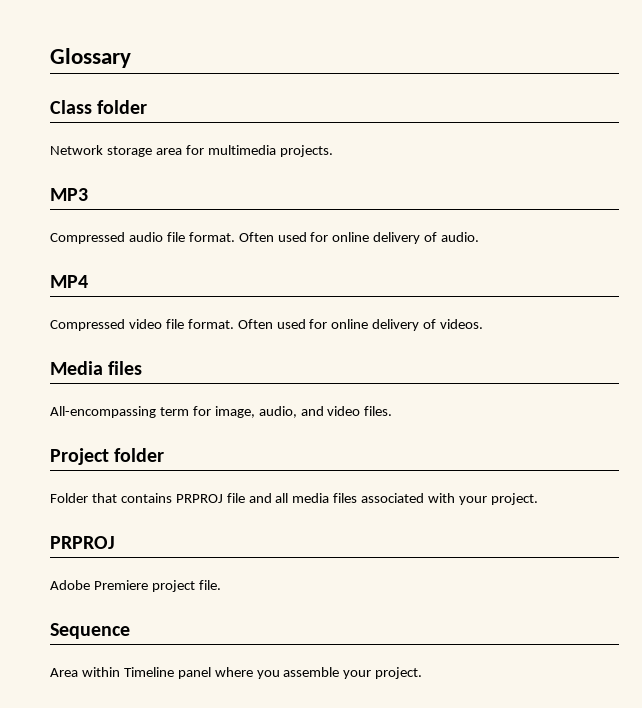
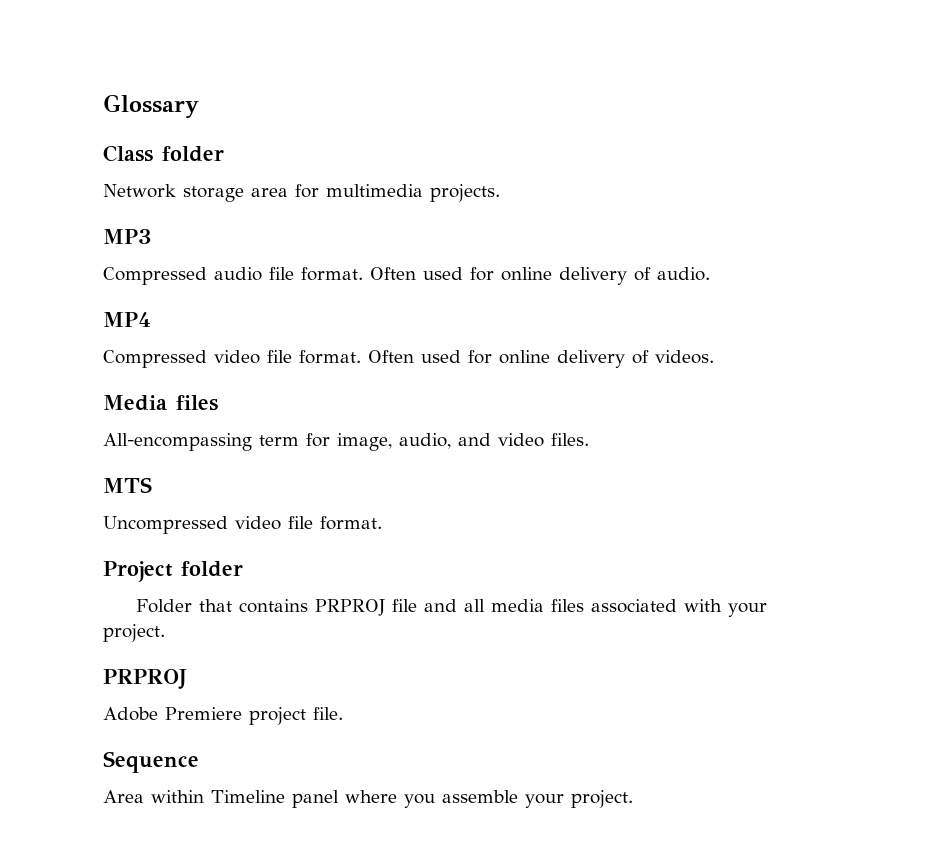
(393, 411) none -> [103,477,152,493] [103,516,382,534] // MTS // Uncompressed video file format.

